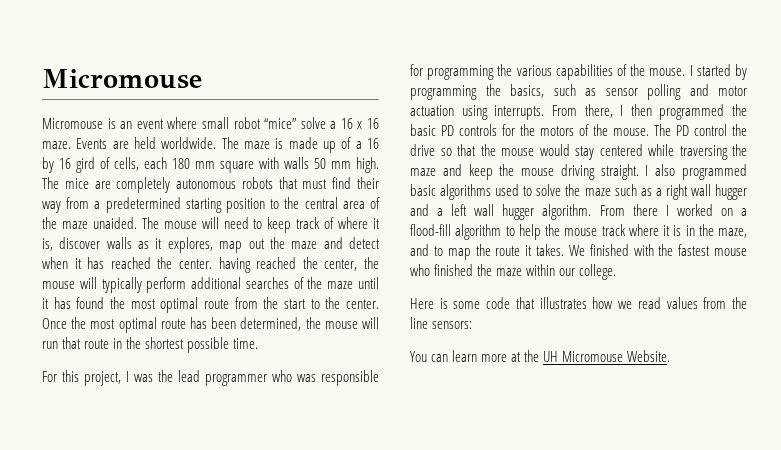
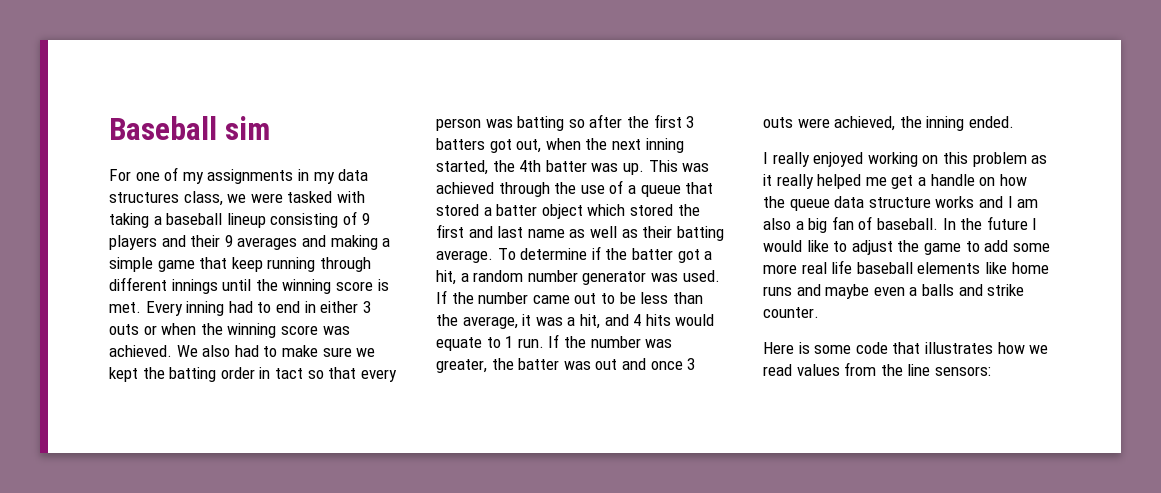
[42,69,202,89] [42,117,379,129] [42,137,379,153] [42,157,379,173] [42,177,379,193] [42,197,380,213] [42,217,381,233] [42,237,381,253] [42,257,379,273] [42,277,379,293] [42,297,380,313] [42,317,379,333] [42,337,259,353] [42,370,379,386] [410,64,747,80] [410,84,747,100] [410,104,747,120] [410,124,747,136] [410,144,747,160] [410,164,747,180] [410,184,747,200] [410,204,747,220] [410,224,747,240] [410,244,747,260] [410,264,617,280] Micromouse // Micromouse is an event where small robot “mice” solve a 16 x 16 maze. Events are held worldwide. The maze is made up of a 16 by 16 gird of cells, each 180 mm square with walls 50 mm high. The mice are completely autonomous robots that must find their way from a predetermined starting position to the central area of the maze unaided. The mouse will need to keep track of where it is, discover walls as it explores, map out the maze and detect when it has reached the center. having reached the center, the mouse will typically perform additional searches of the maze until it has found the most optimal route from the start to the center. Once the most optimal route has been determined, the mouse will run that route in the shortest possible time. // For this project, I was the lead programmer who was responsible for programming the various capabilities of the mouse. I started by programming the basics, such as sensor polling and motor actuation using interrupts. From there, I then programmed the basic PD controls for the motors of the mouse. The PD control the drive so that the mouse would stay centered while traversing the maze and keep the mouse driving straight. I also programmed basic algorithms used to solve the maze such as a right wall hugger and a left wall hugger algorithm. From there I worked on a flood-fill algorithm to help the mouse track where it is in the maze, and to map the route it takes. We finished with the fastest mouse who finished the maze within our college. -> [109,116,271,140] [109,167,369,184] [109,191,365,206] [109,211,370,228] [109,235,391,250] [109,257,371,272] [109,277,389,294] [109,301,371,316] [109,323,350,338] [109,345,376,357] [109,367,397,382] [436,114,695,131] [436,138,684,153] [436,160,710,175] [436,180,714,197] [436,204,700,219] [436,224,724,241] [436,246,713,263] [436,270,720,285] [436,290,703,304] [436,314,715,329] [436,334,673,351] [436,358,696,373] [763,116,1014,131] [763,152,1048,167] [763,174,1027,189] [763,196,1039,211] [763,216,1038,233] [763,240,1050,255] [763,260,1049,274] [763,284,1025,299] [763,307,819,318] Baseball sim // For one of my assignments in my data structures class, we were tasked with taking a baseball lineup consisting of 9 players and their 9 averages and making a simple game that keep running through different innings until the winning score is met. Every inning had to end in either 3 outs or when the winning score was achieved. We also had to make sure we kept the batting order in tact so that every person was batting so after the first 3 batters got out, when the next inning started, the 4th batter was up. This was achieved through the use of a queue that stored a batter object which stored the first and last name as well as their batting average. To determine if the batter got a hit, a random number generator was used. If the number came out to be less than the average, it was a hit, and 4 hits would equate to 1 run. If the number was greater, the batter was out and once 3 outs were achieved, the inning ended. // I really enjoyed working on this problem as it really helped me get a handle on how the queue data structure works and I am also a big fan of baseball. In the future I would like to adjust the game to add some more real life baseball elements like home runs and maybe even a balls and strike counter.
[410,350,671,362] // You can learn more at the UH Micromouse Website. -> (991, 371) none

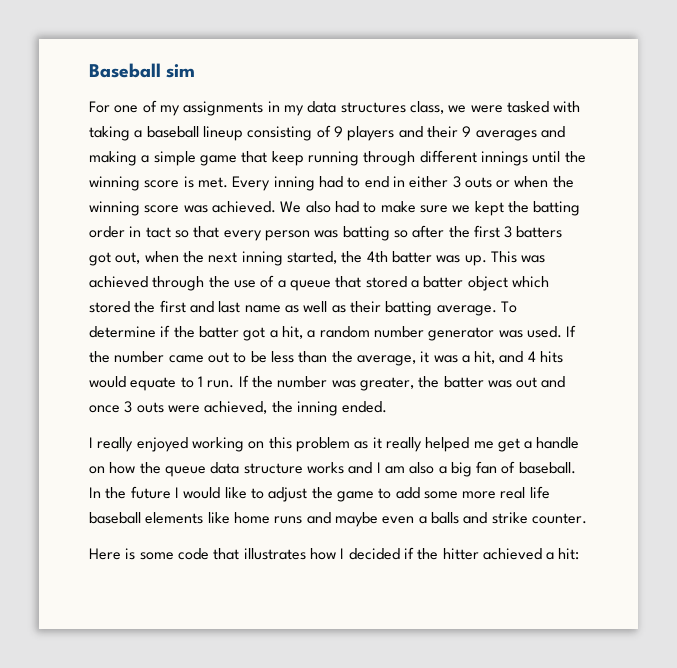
[1029,345,1049,354] [763,362,991,376] we read values from the line sensors: -> [340,547,580,560] I decided if the hitter achieved a hit:

